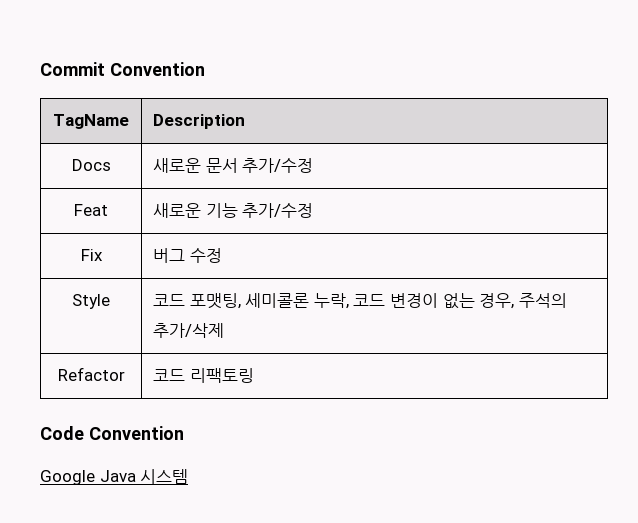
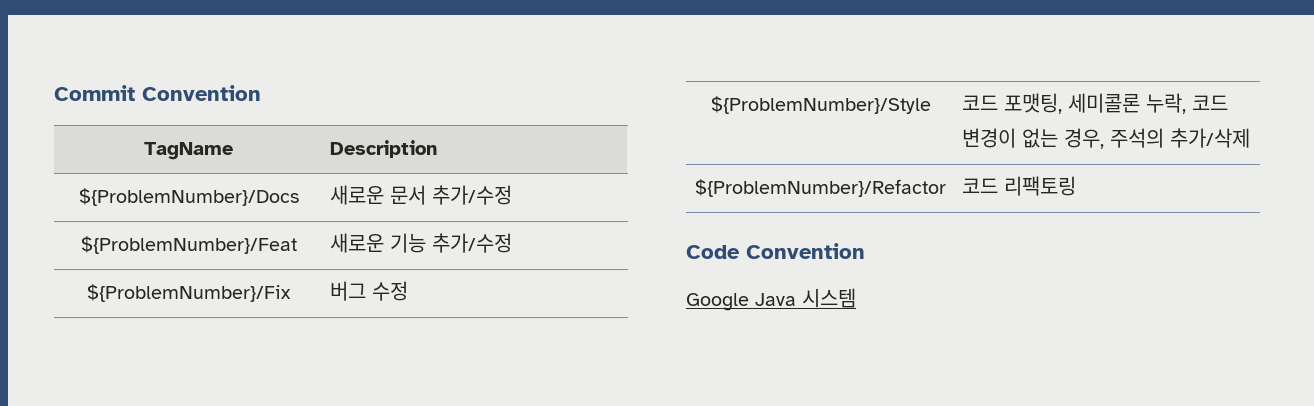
[71,159,111,171] Docs -> [78,188,299,206] ${ProblemNumber}/Docs
[74,204,108,216] Feat -> [80,236,297,254] ${ProblemNumber}/Feat
[80,249,103,261] Fix -> [87,284,291,302] ${ProblemNumber}/Fix
[72,294,110,309] Style -> [710,96,931,114] ${ProblemNumber}/Style
[57,367,125,381] Refactor -> [695,179,946,197] ${ProblemNumber}/Refactor

